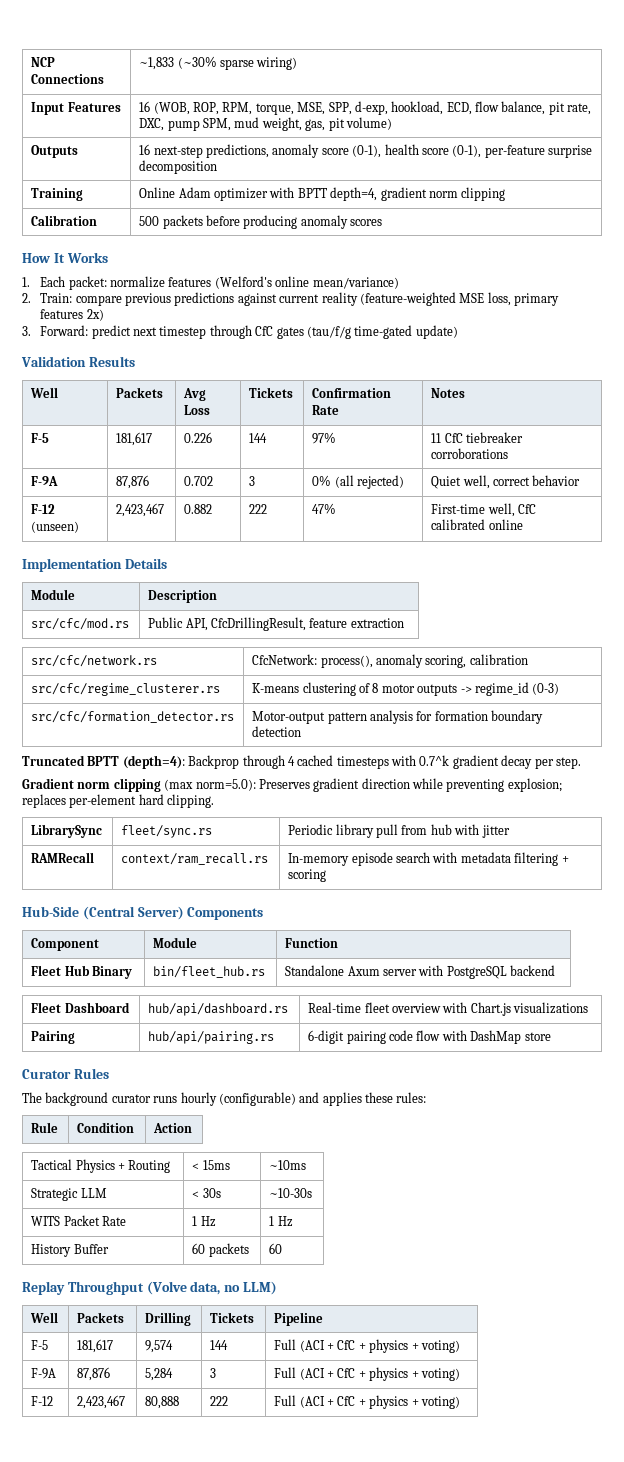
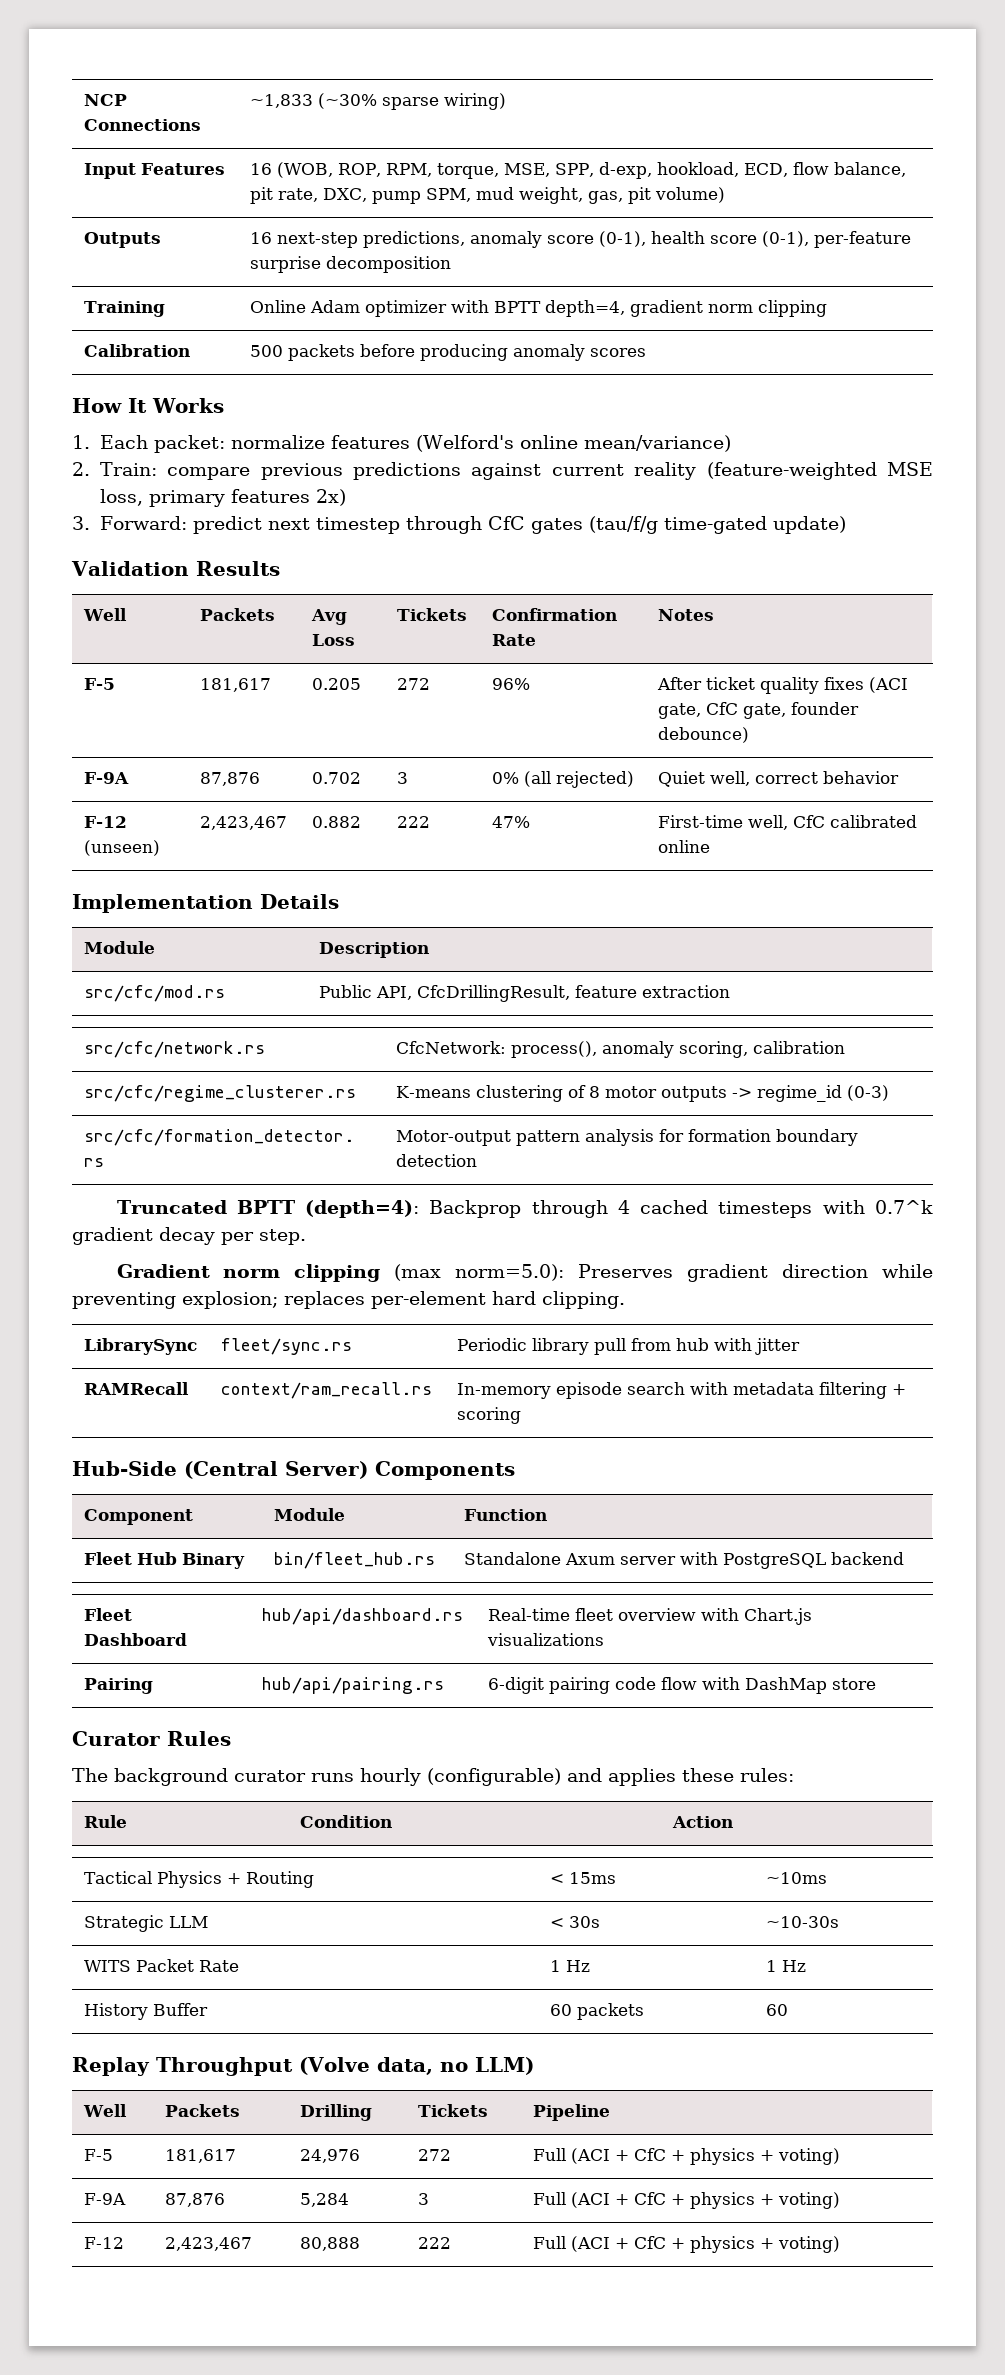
[184,432,213,443] [249,433,268,443] [312,432,337,444] [431,432,524,443] [431,448,509,459] 0.226 | 144 | 97% | 11 CfC tiebreaker corroborations -> [311,678,361,690] [396,678,430,690] [491,678,530,690] [656,677,908,694] [657,702,859,719] [657,727,749,743] 0.205 | 272 | 96% | After ticket quality fixes (ACI gate, CfC gate, founder debounce)
[145,1340,174,1353] [210,1340,229,1350] 9,574 | 144 -> [299,2149,360,2163] [417,2149,451,2161] 24,976 | 272

